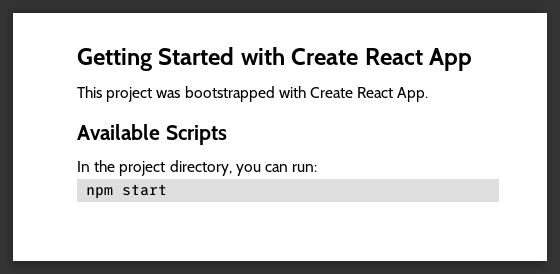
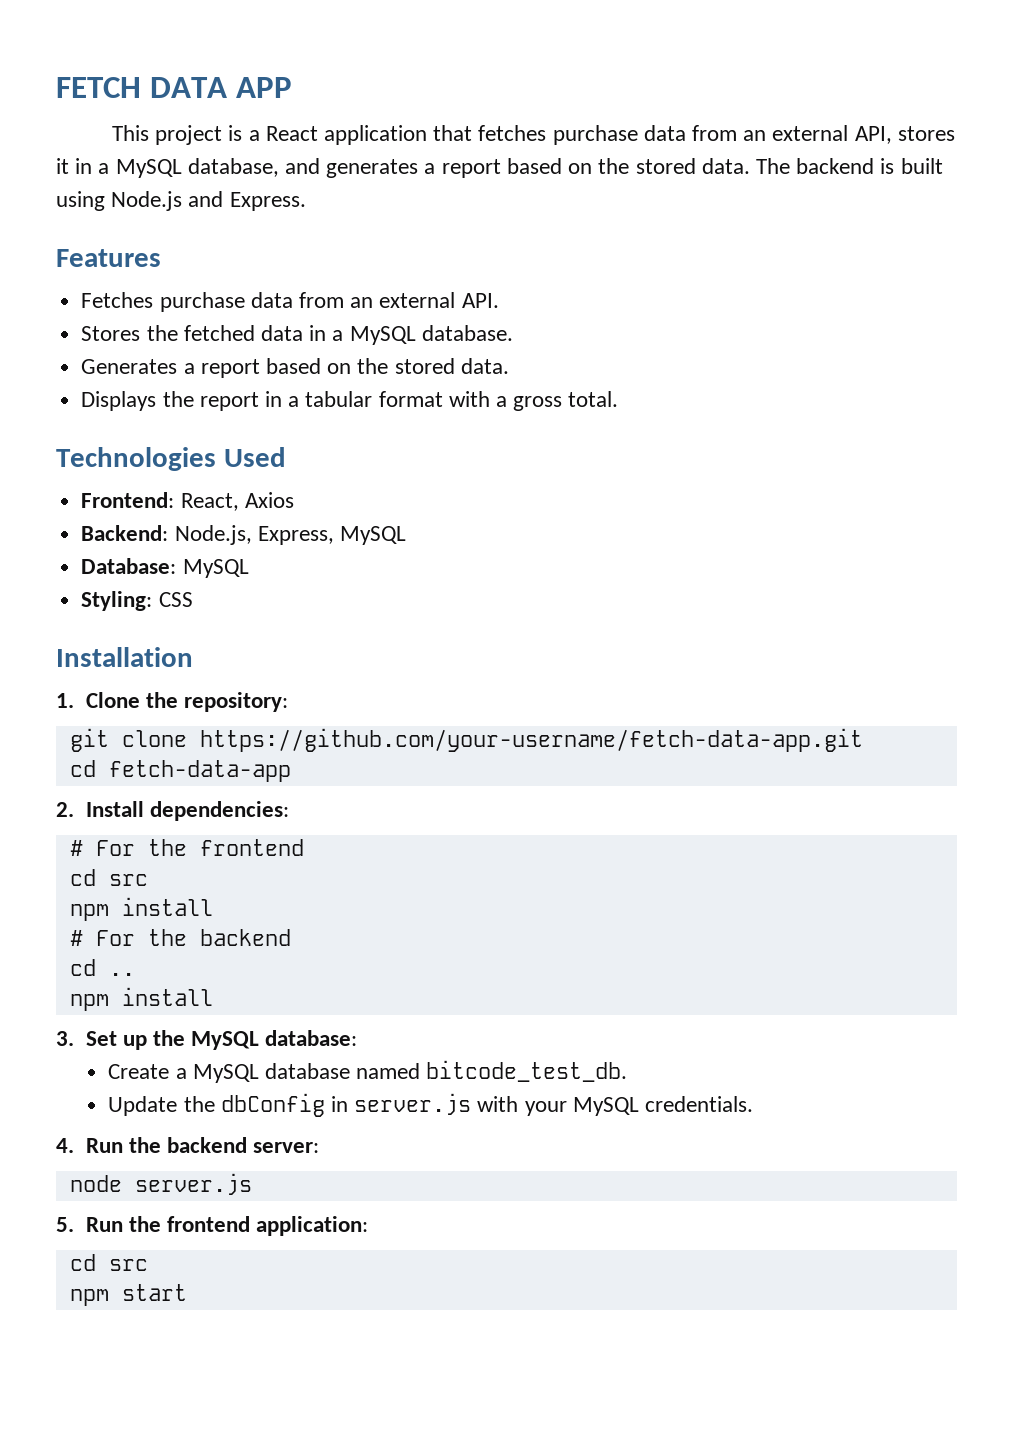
[77,47,473,71] [77,86,429,102] [77,124,227,145] [77,160,318,176] Getting Started with Create React App // This project was bootstrapped with Create React App. // Available Scripts // In the project directory, you can run: -> [56,77,292,98] [111,125,955,145] [56,158,943,178] [56,191,306,211] [56,249,161,267] [81,292,499,312] [81,325,513,345] [81,358,509,378] [81,391,619,411] [56,447,286,471] [81,492,294,511] [81,525,406,545] [81,558,249,578] [81,591,193,611] [56,647,193,667] [56,692,288,712] [69,728,863,752] [69,760,291,782] [56,801,289,821] [69,839,304,856] [69,869,148,886] [69,897,213,921] [69,929,291,946] [69,959,135,976] [69,987,213,1011] [56,1030,358,1050] [108,1060,628,1083] [108,1093,754,1117] [56,1137,320,1153] [69,1173,252,1195] [56,1216,369,1236] [69,1254,148,1271] FETCH DATA APP // This project is a React application that fetches purchase data from an external API, stores it in a MySQL database, and generates a report based on the stored data. The backend is built using Node.js and Express. // Features // Fetches purchase data from an external API. // Stores the fetched data in a MySQL database. // Generates a report based on the stored data. // Displays the report in a tabular format with a gross total. // Technologies Used // Frontend: React, Axios // Backend: Node.js, Express, MySQL // Database: MySQL // Styling: CSS // Installation // 1. Clone the repository: // git clone https://github.com/your-username/fetch-data-app.git // cd fetch-data-app // 2. Install dependencies: // # For the frontend // cd src // npm install // # For the backend // cd .. // npm install // 3. Set up the MySQL database: // Create a MySQL database named bitcode_test_db. // Update the dbConfig in server.js with your MySQL credentials. // 4. Run the backend server: // node server.js // 5. Run the frontend application: // cd src

